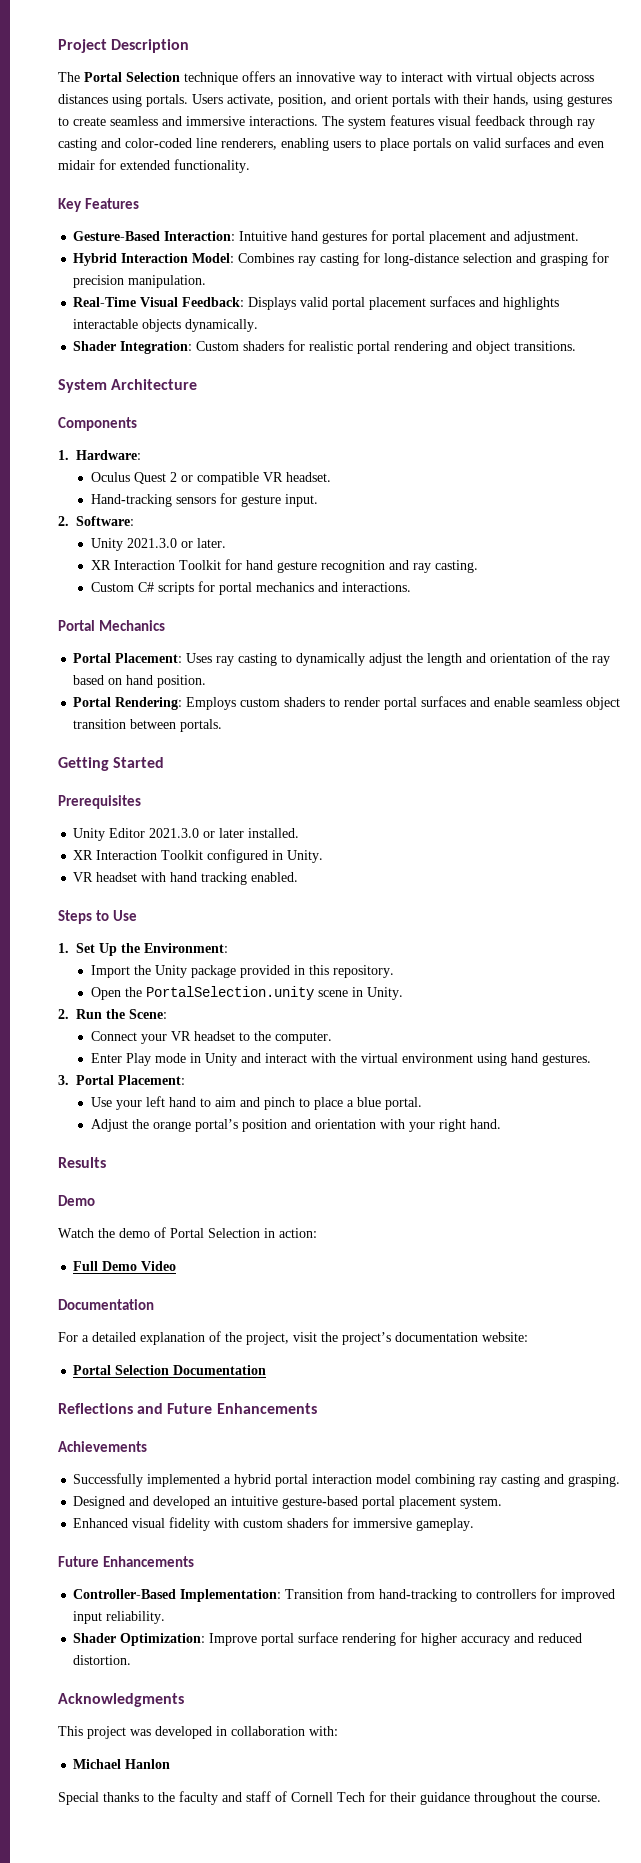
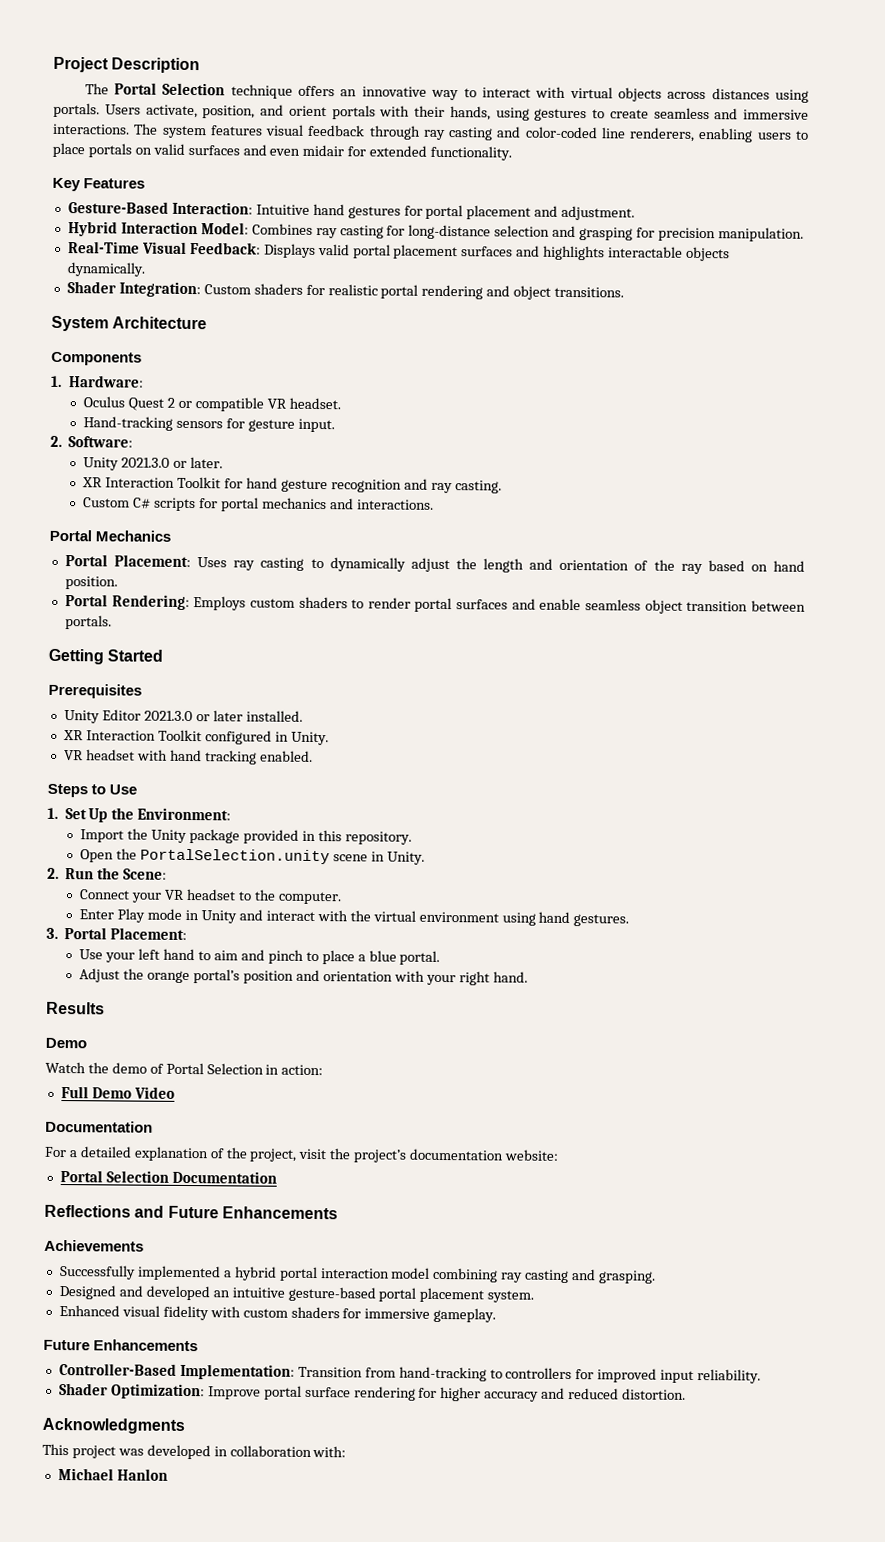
[58,1791,601,1805] // Special thanks to the faculty and staff of Cornell Tech for their guidance throughout the course. -> (168, 1474) none

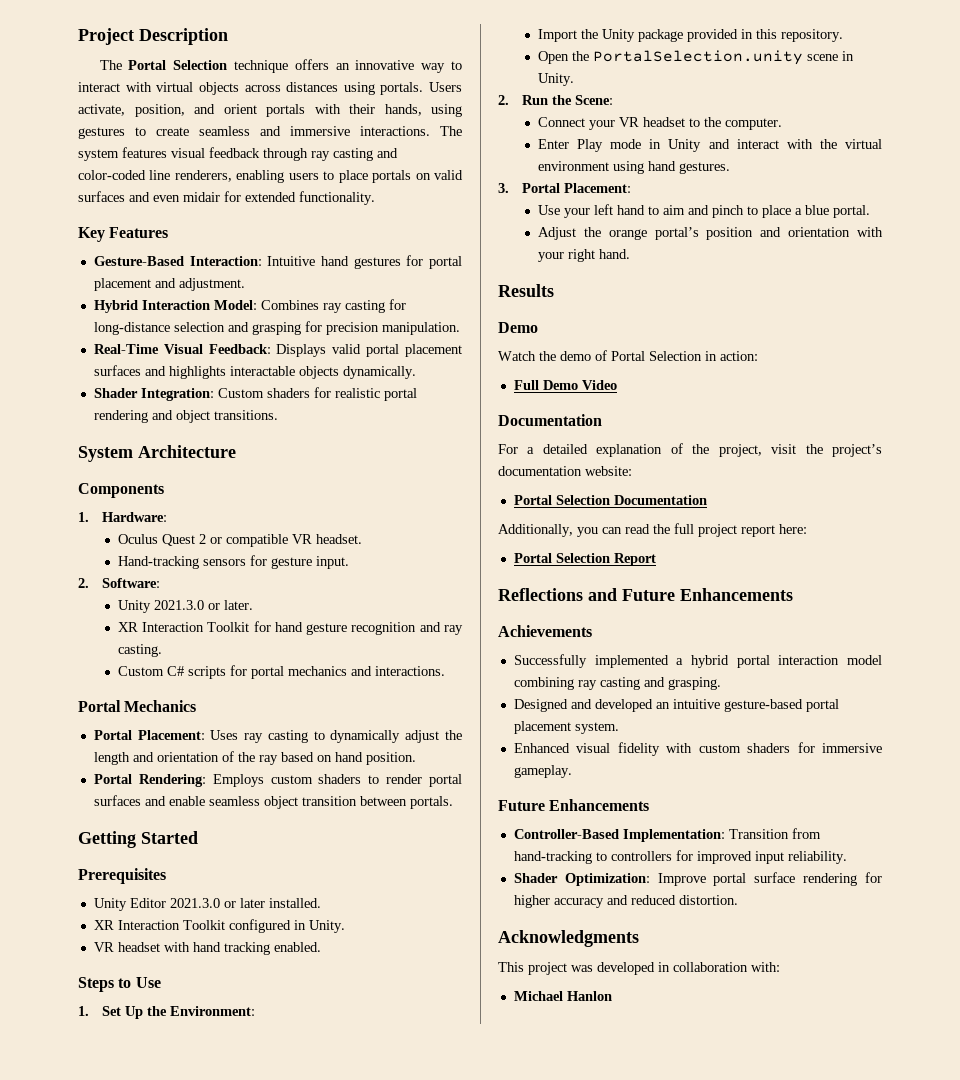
(277, 1177) none -> [498,523,807,537] [513,553,656,566] // Additionally, you can read the full project report here: // Portal Selection Report

